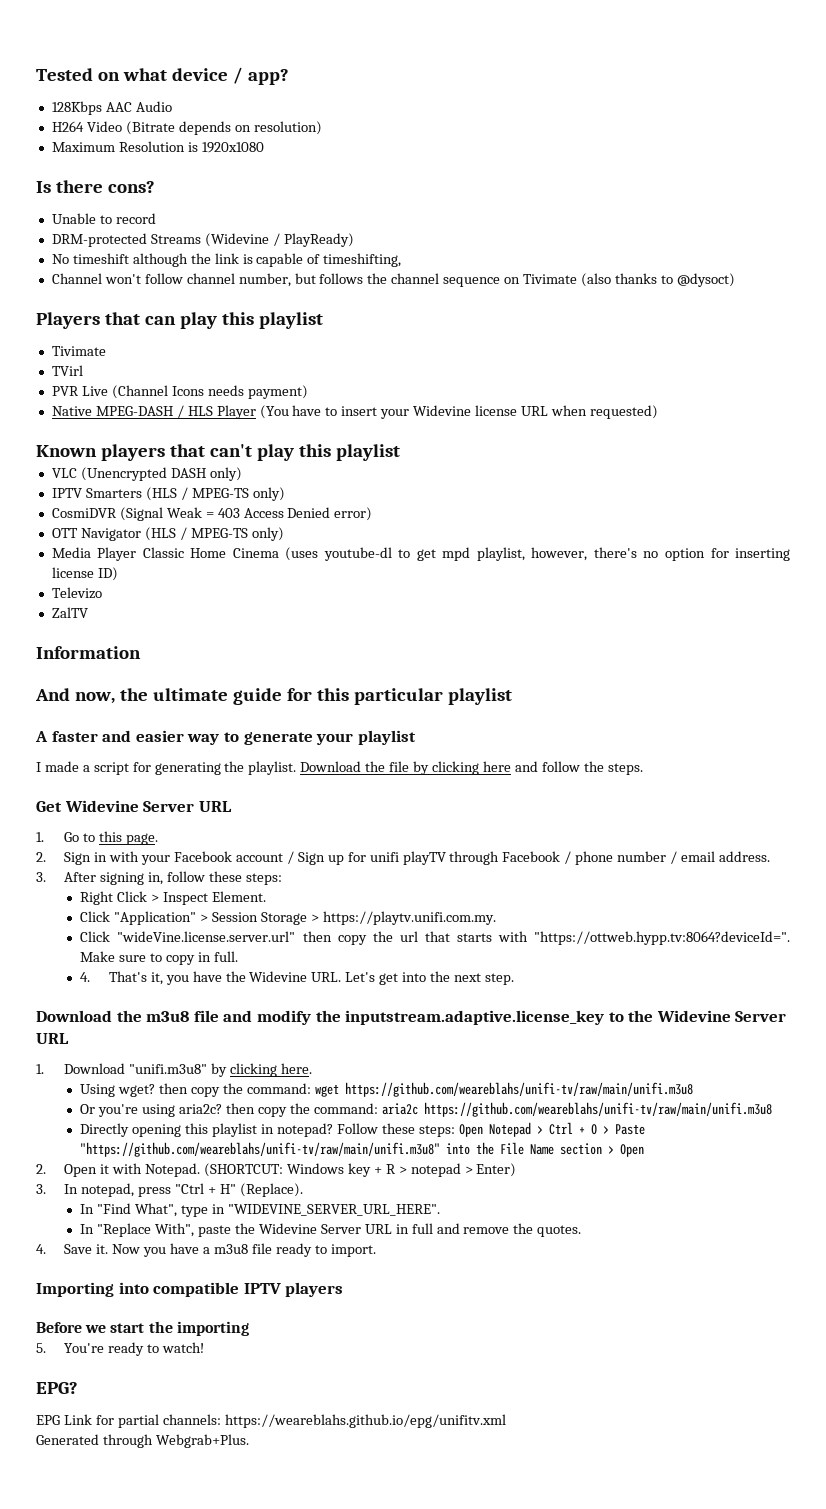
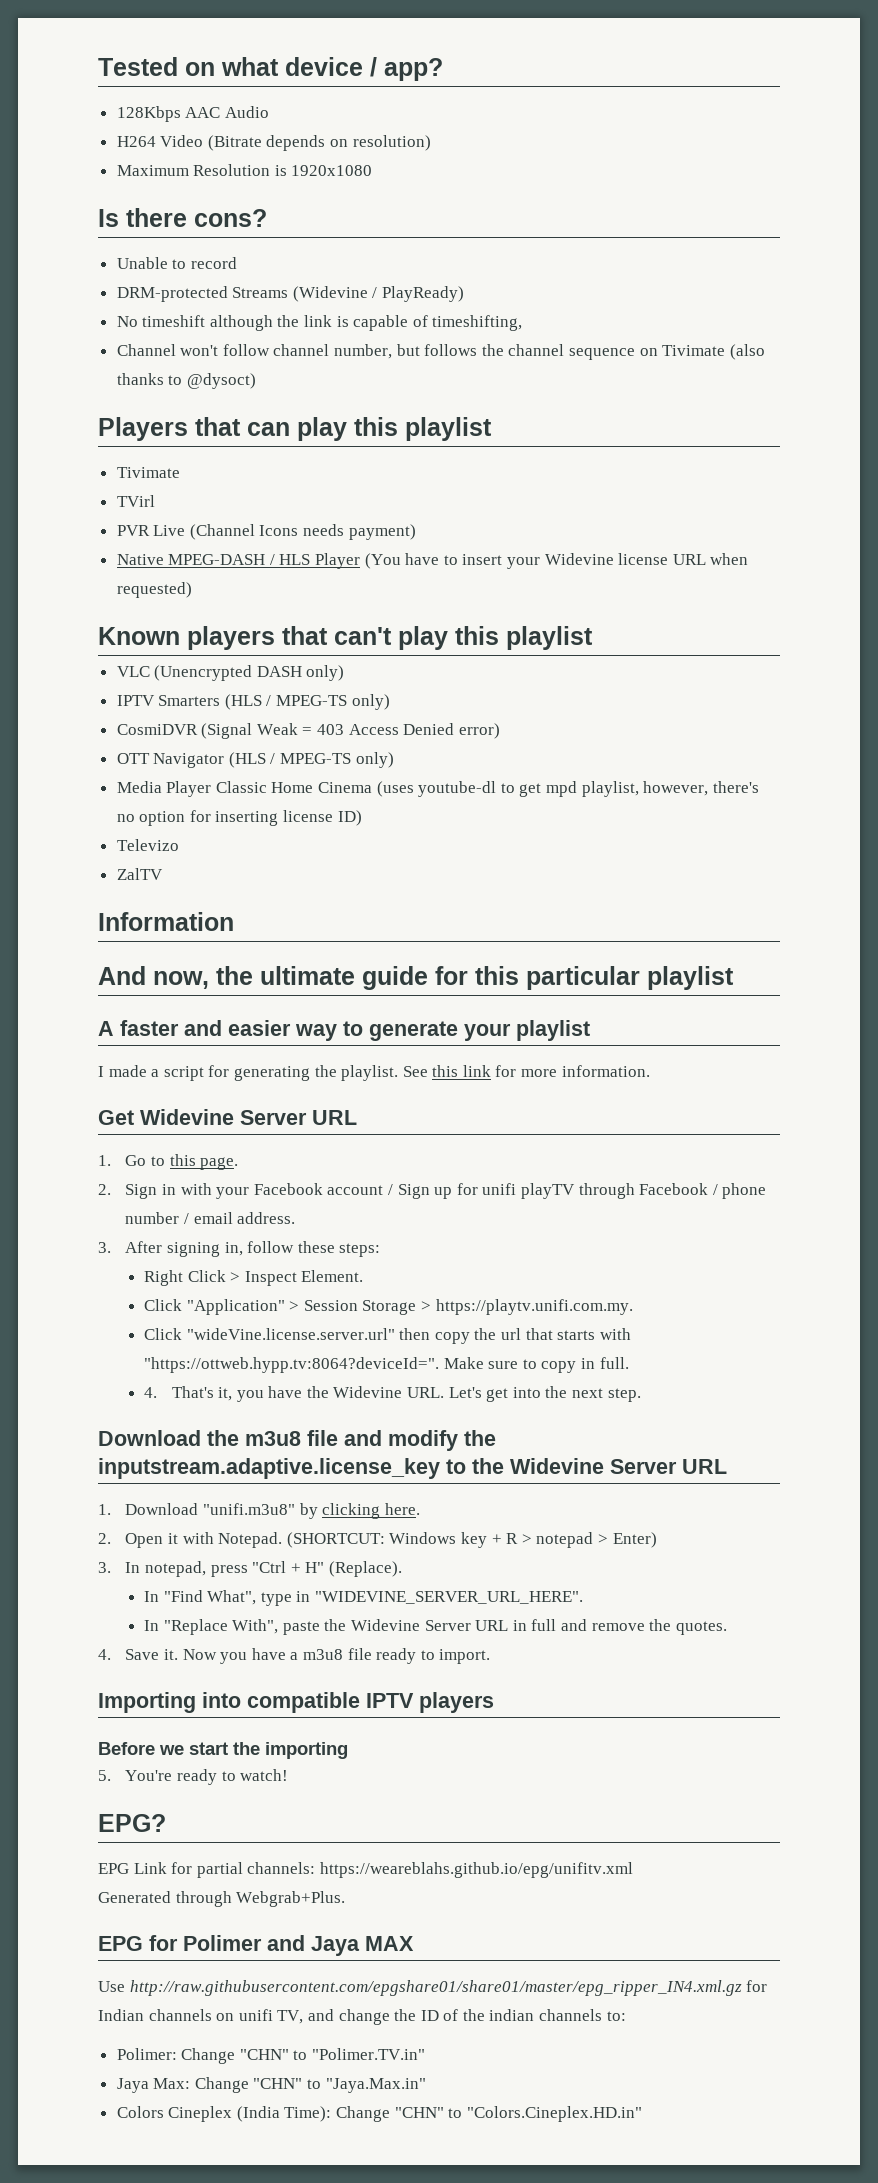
[300,761,643,775] Download the file by clicking here and follow the steps. -> [402,1065,650,1077] See this link for more information.
[80,1082,693,1097] [80,1102,772,1117] [80,1122,645,1137] [80,1142,645,1157] // Using wget? then copy the command: wget https://github.com/weareblahs/unifi-tv/raw/main/unifi.m3u8 // Or you're using aria2c? then copy the command: aria2c https://github.com/weareblahs/unifi-tv/raw/main/unifi.m3u8 // Directly opening this playlist in notepad? Follow these steps: Open Notepad > Ctrl + O > Paste "https://github.com/weareblahs/unifi-tv/raw/main/unifi.m3u8" into the File Name section > Open -> (420, 1509) none
(249, 1441) none -> [98,1935,414,1956] [98,1980,768,1996] [98,2009,626,2025] [116,2048,426,2064] [116,2077,426,2093] [116,2106,642,2122] // EPG for Polimer and Jaya MAX // Use http://raw.githubusercontent.com/epgshare01/share01/master/epg_ripper_IN4.xml.gz for Indian channels on unifi TV, and change the ID of the indian channels to: // Polimer: Change "CHN" to "Polimer.TV.in" // Jaya Max: Change "CHN" to "Jaya.Max.in" // Colors Cineplex (India Time): Change "CHN" to "Colors.Cineplex.HD.in"

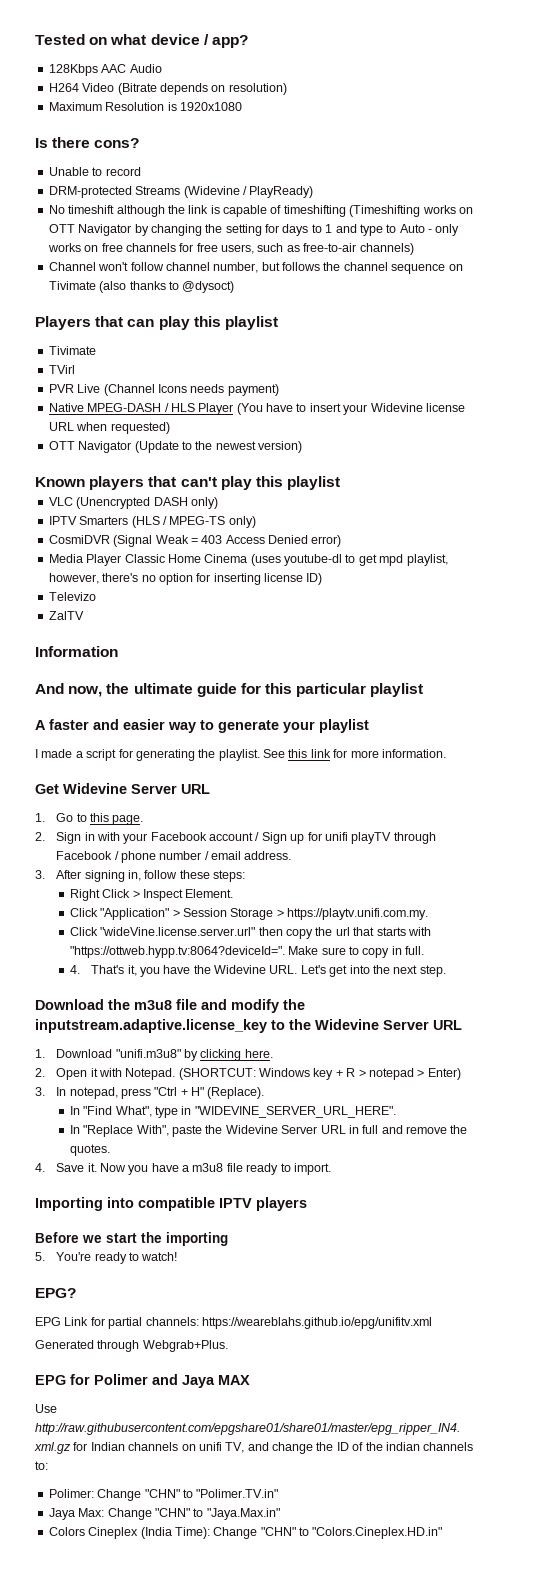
[432,315,523,331] timeshifting, -> [283,205,473,217] [48,224,460,236] [47,243,414,255] timeshifting (Timeshifting works on OTT Navigator by changing the setting for days to 1 and type to Auto - only works on free channels for free users, such as free-to-air channels)
(192, 590) none -> [48,441,302,453] // OTT Navigator (Update to the newest version)
[116,752,394,768] // OTT Navigator (HLS / MPEG-TS only) -> (342, 541) none

